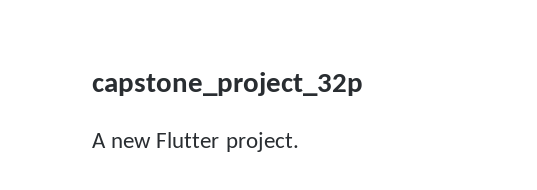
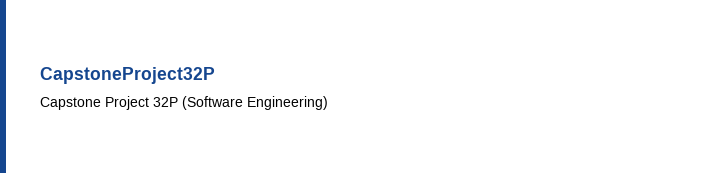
[92,72,363,96] [92,132,299,152] capstone_project_32p // A new Flutter project. -> [40,67,215,84] [40,96,328,110] CapstoneProject32P // Capstone Project 32P (Software Engineering)

